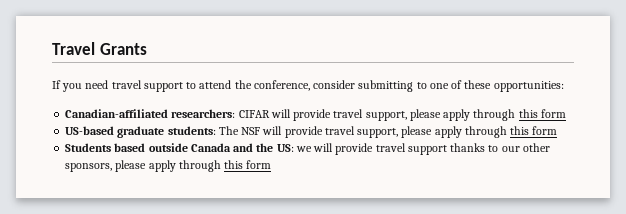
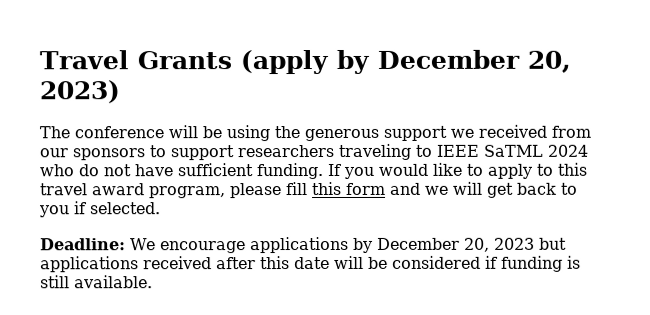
[52,80,564,92] [65,109,566,121] [65,126,558,138] [65,143,550,155] [65,160,272,172] // If you need travel support to attend the conference, consider submitting to one of these opportunities: // Canadian-affiliated researchers: CIFAR will provide travel support, please apply through this form // US-based graduate students: The NSF will provide travel support, please apply through this form // Students based outside Canada and the US: we will provide travel support thanks to our other sponsors, please apply through this form -> [239,49,571,75] [39,80,120,104] [39,124,591,142] [39,143,588,161] [40,162,588,180] [40,181,578,199] [39,201,161,218] [40,236,567,254] [40,255,581,273] [40,275,153,289] (apply by December 20, 2023) // The conference will be using the generous support we received from our sponsors to support researchers traveling to IEEE SaTML 2024 who do not have sufficient funding. If you would like to apply to this travel award program, please fill this form and we will get back to you if selected. // Deadline: We encourage applications by December 20, 2023 but applications received after this date will be considered if funding is still available.

